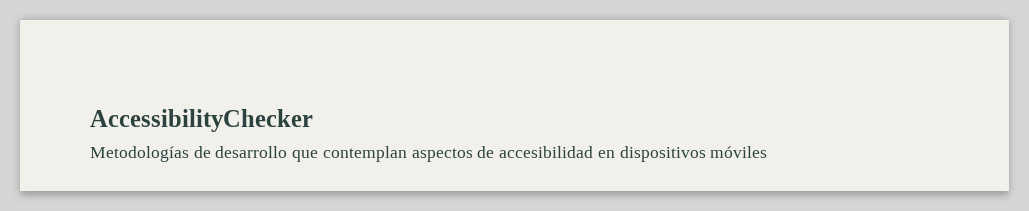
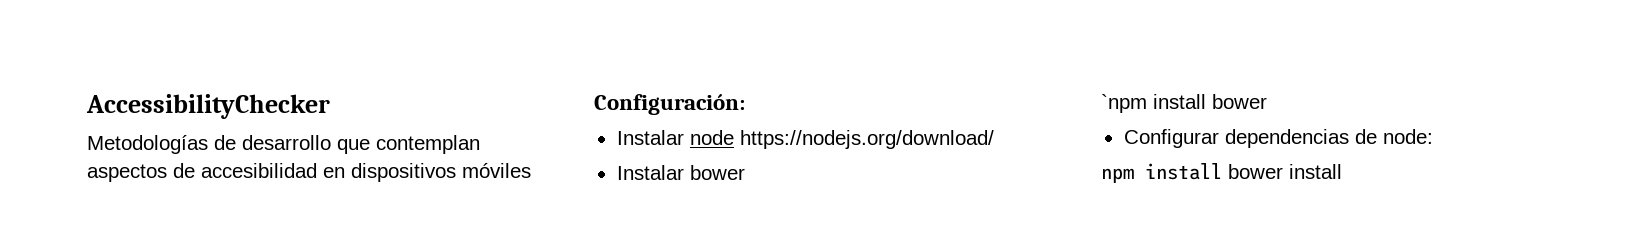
(768, 152) none -> [594,94,745,115] [616,130,994,149] [616,165,745,180] [1101,94,1267,113] [1123,129,1433,148] [1101,163,1342,183] // Configuración: // Instalar node https://nodejs.org/download/ // Instalar bower // `npm install bower // Configurar dependencias de node: // npm install bower install

